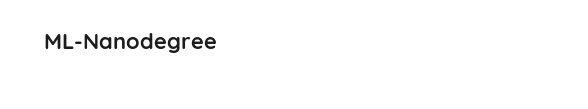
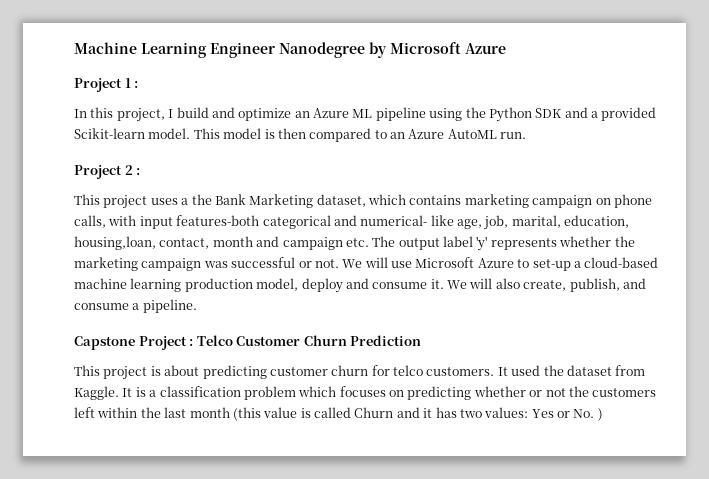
[44,33,217,53] ML-Nanodegree -> [74,42,506,58] [74,78,139,92] [74,107,657,122] [74,128,527,142] [74,165,141,179] [74,194,652,209] [74,215,630,230] [74,236,635,251] [74,257,659,271] [74,278,646,293] [74,299,197,313] [74,335,422,350] [74,365,646,380] [74,386,657,400] [74,407,603,421] Machine Learning Engineer Nanodegree by Microsoft Azure // Project 1 : // In this project, I build and optimize an Azure ML pipeline using the Python SDK and a provided Scikit-learn model. This model is then compared to an Azure AutoML run. // Project 2 : // This project uses a the Bank Marketing dataset, which contains marketing campaign on phone calls, with input features-both categorical and numerical- like age, job, marital, education, housing,loan, contact, month and campaign etc. The output label 'y' represents whether the marketing campaign was successful or not. We will use Microsoft Azure to set-up a cloud-based machine learning production model, deploy and consume it. We will also create, publish, and consume a pipeline. // Capstone Project : Telco Customer Churn Prediction // This project is about predicting customer churn for telco customers. It used the dataset from Kaggle. It is a classification problem which focuses on predicting whether or not the customers left within the last month (this value is called Churn and it has two values: Yes or No. )

